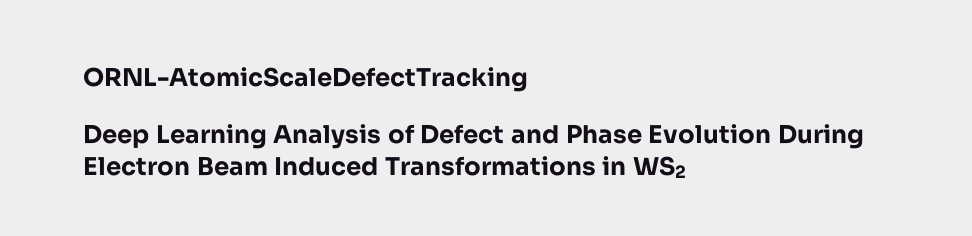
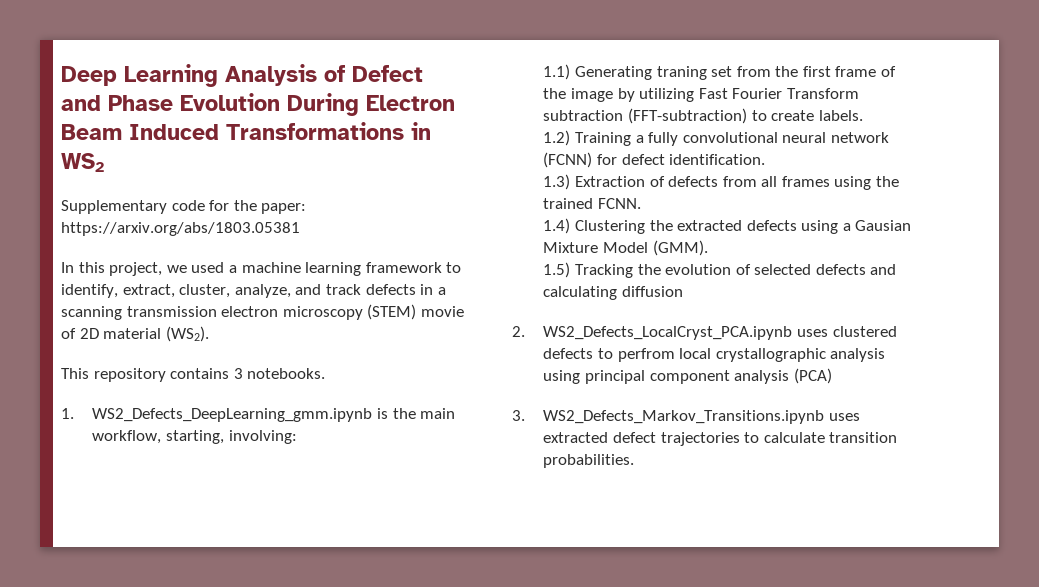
[83,67,528,92] ORNL-AtomicScaleDefectTracking // -> (61, 76) none
(687, 167) none -> [61,200,307,214] [61,222,300,236] [61,262,462,276] [61,284,446,298] [61,304,464,320] [61,326,209,342] [61,368,326,382] [61,408,456,422] [92,430,297,444] [543,64,897,80] [543,88,859,102] [543,108,863,124] [543,130,889,146] [543,152,766,168] [543,174,900,190] [543,198,641,209] [543,218,912,234] [543,240,708,256] [543,262,897,278] [543,286,683,300] [512,326,897,340] [543,348,886,362] [543,368,832,384] [512,410,860,424] [543,432,898,446] [543,454,635,468] // Supplementary code for the paper: https://arxiv.org/abs/1803.05381 // In this project, we used a machine learning framework to identify, extract, cluster, analyze, and track defects in a scanning transmission electron microscopy (STEM) movie of 2D material (WS2). // This repository contains 3 notebooks. // 1. WS2_Defects_DeepLearning_gmm.ipynb is the main workflow, starting, involving: // 1.1) Generating traning set from the first frame of the image by utilizing Fast Fourier Transform subtraction (FFT-subtraction) to create labels. // 1.2) Training a fully convolutional neural network (FCNN) for defect identification. // 1.3) Extraction of defects from all frames using the trained FCNN. // 1.4) Clustering the extracted defects using a Gausian Mixture Model (GMM). // 1.5) Tracking the evolution of selected defects and calculating diffusion // 2. WS2_Defects_LocalCryst_PCA.ipynb uses clustered defects to perfrom local crystallographic analysis using principal component analysis (PCA) // 3. WS2_Defects_Markov_Transitions.ipynb uses extracted defect trajectories to calculate transition probabilities.

